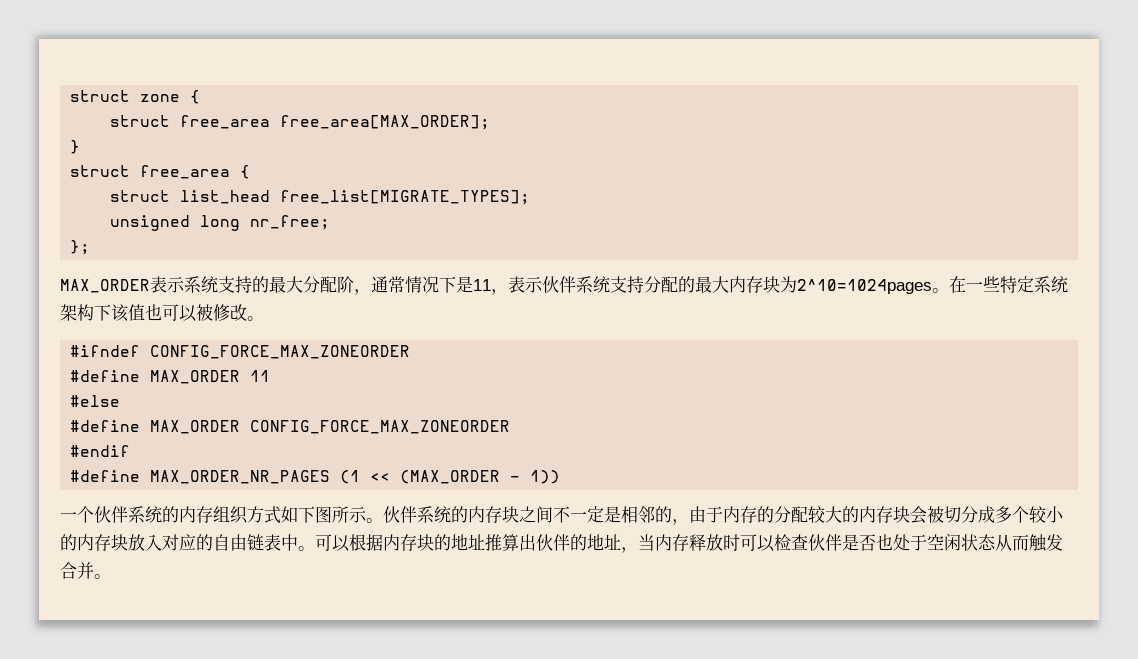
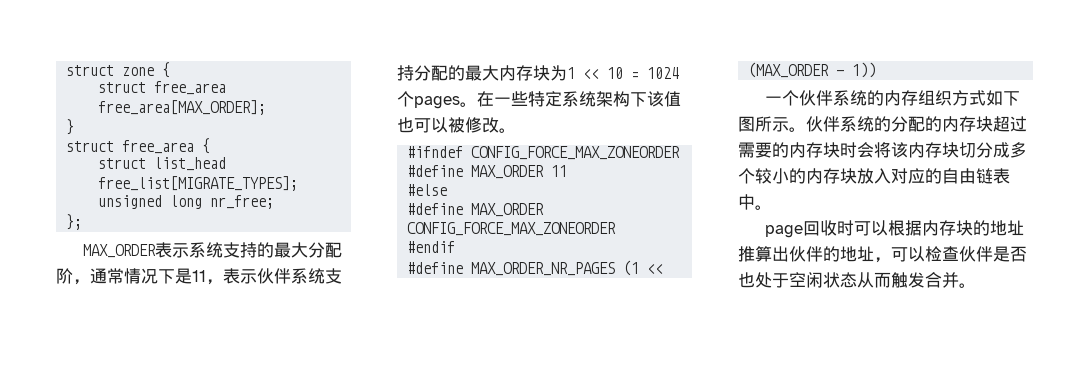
[797,279,932,294] 2^10=1024pages -> [567,67,679,79] [397,91,460,109] 1 << 10 = 1024个pages
[468,506,944,525] 内存块之间不一定是相邻的，由于内存的分配较大的内存块会被 -> [891,116,1027,132] [738,142,959,158] 分配的内存块超过需要的内存块时会将该内存块
(315, 548) none -> [765,220,855,238] // page回收时
[638,534,740,551] 当内存释放时 -> (891, 260) none

